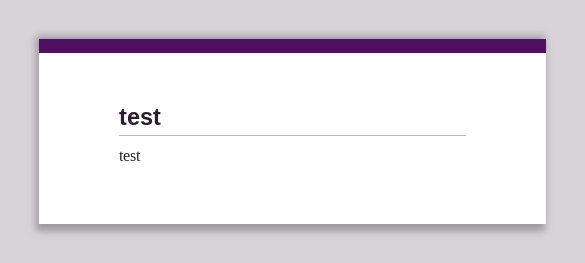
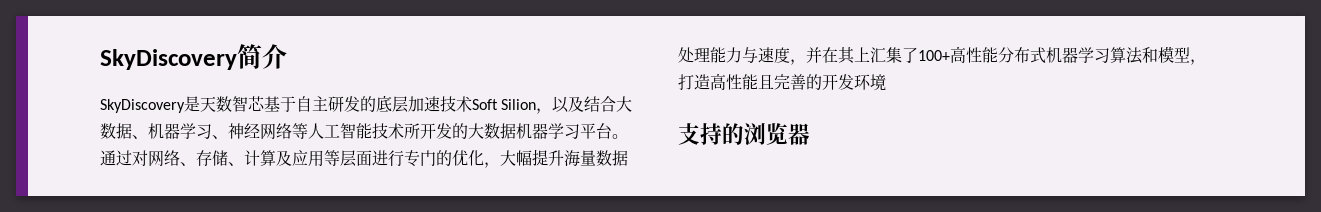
[119,109,161,125] [119,151,141,161] test // test -> [100,44,287,70] [100,95,633,114] [100,123,628,140] [100,149,628,168] [678,46,1206,65] [678,73,886,91] [678,123,810,145] SkyDiscovery简介 // SkyDiscovery是天数智芯基于自主研发的底层加速技术Soft Silion，以及结合大数据、机器学习、神经网络等人工智能技术所开发的大数据机器学习平台。通过对网络、存储、计算及应用等层面进行专门的优化，大幅提升海量数据处理能力与速度，并在其上汇集了100+高性能分布式机器学习算法和模型，打造高性能且完善的开发环境 // 支持的浏览器

